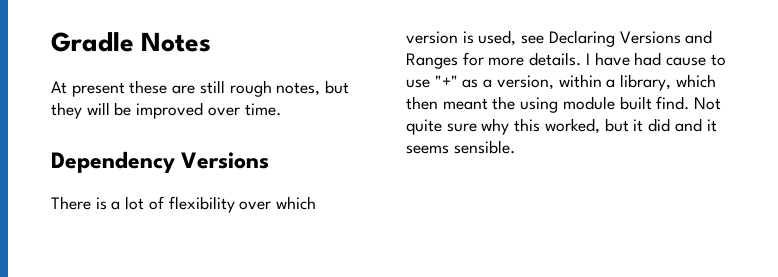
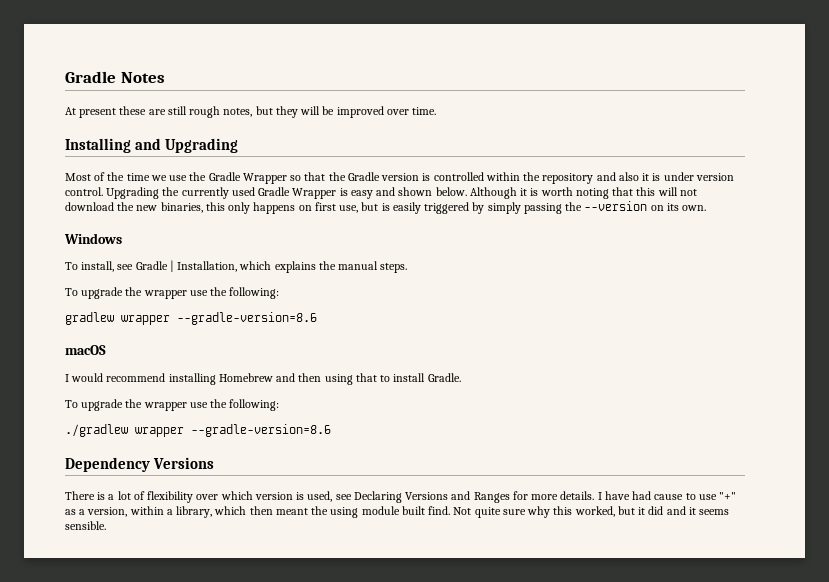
(281, 109) none -> [65,138,239,153] [65,172,734,184] [65,187,697,199] [65,201,707,214] [64,233,122,244] [65,260,408,273] [65,287,280,299] [65,312,317,325] [65,345,106,355] [65,373,461,385] [65,399,280,411] [65,424,331,437] // Installing and Upgrading // Most of the time we use the Gradle Wrapper so that the Gradle version is controlled within the repository and also it is under version control. Upgrading the currently used Gradle Wrapper is easy and shown below. Although it is worth noting that this will not download the new binaries, this only happens on first use, but is easily triggered by simply passing the --version on its own. // Windows // To install, see Gradle | Installation, which explains the manual steps. // To upgrade the wrapper use the following: // gradlew wrapper --gradle-version=8.6 // macOS // I would recommend installing Homebrew and then using that to install Gradle. // To upgrade the wrapper use the following: // ./gradlew wrapper --gradle-version=8.6

